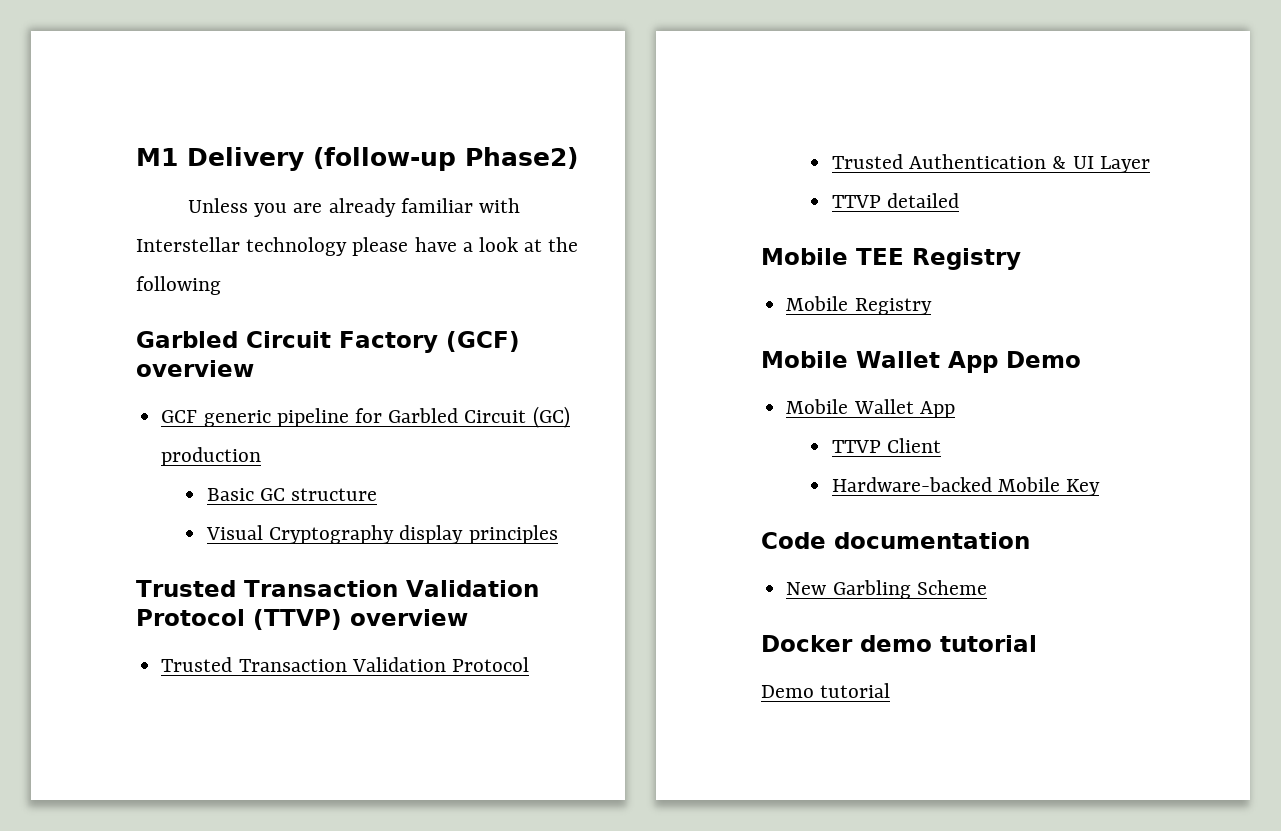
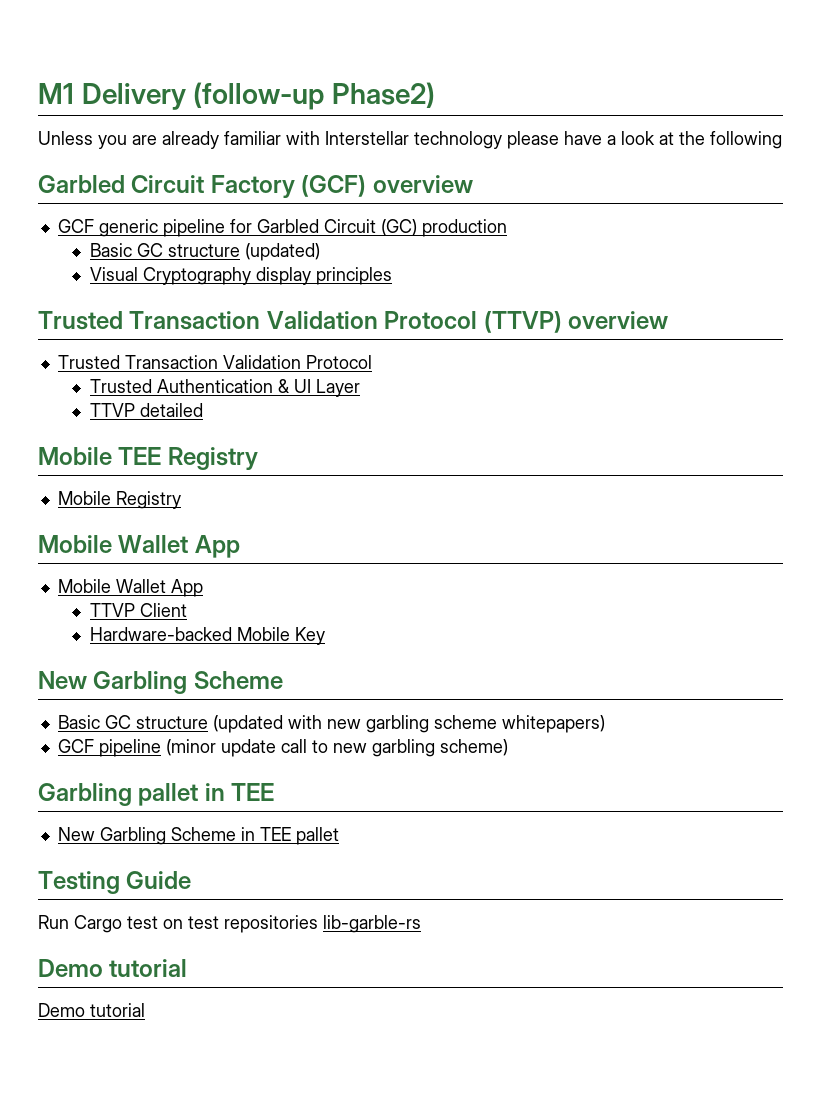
(378, 494) none -> [244,243,320,261] (updated)
[1005,351,1081,368] Demo -> (240, 546) none
[761,532,1030,549] [786,580,987,599] [761,635,932,652] Code documentation // New Garbling Scheme // Docker demo -> [38,671,283,694] [57,715,605,733] [57,739,508,757] [38,783,275,806] [57,827,339,845] [38,871,192,894] [38,915,421,933] [38,959,103,977] New Garbling Scheme // Basic GC structure (updated with new garbling scheme whitepapers) // GCF pipeline (minor update call to new garbling scheme) // Garbling pallet in TEE // New Garbling Scheme in TEE pallet // Testing Guide // Run Cargo test on test repositories lib-garble-rs // Demo

